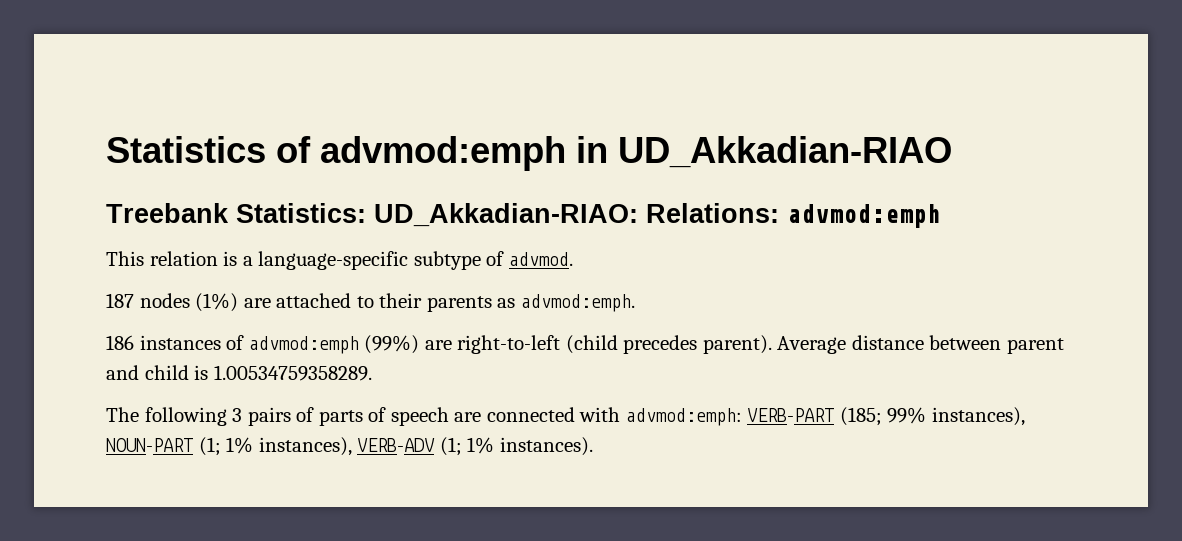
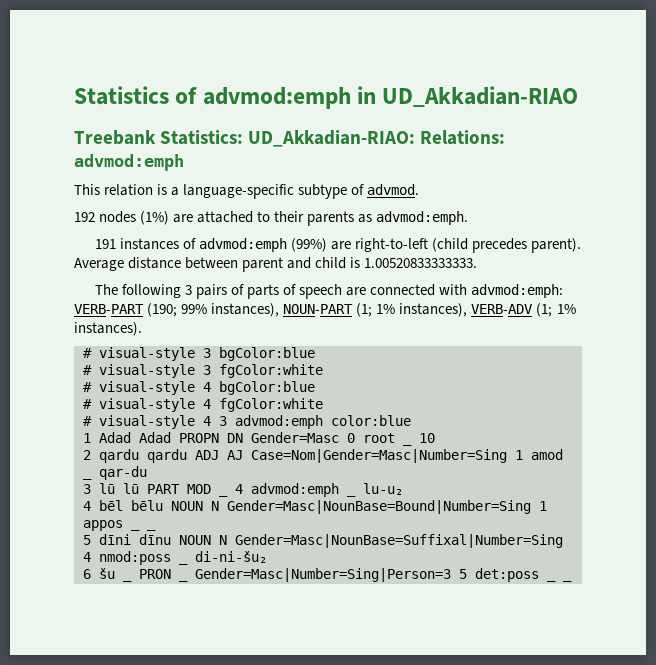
[106,293,134,308] 187 -> [74,212,95,222] 192
[106,335,134,350] 186 -> [94,239,116,249] 191
[213,365,372,381] 1.00534759358289. -> [364,258,478,268] 1.00520833333333.
[839,407,882,426] (185; -> [147,303,178,317] (190;
(593, 446) none -> [83,347,315,361] [83,364,323,378] [83,381,315,395] [83,398,323,412] [83,415,411,429] [83,432,395,443] [403,443,412,446] [419,433,435,443] [83,449,563,463] [83,466,147,480] [83,483,211,494] [219,494,228,497] [235,483,403,497] [83,500,547,514] [83,520,156,531] [83,534,563,548] [83,551,267,565] [83,568,115,579] [123,579,132,582] [139,569,171,579] [179,568,572,582] // # visual-style 3 bgColor:blue // # visual-style 3 fgColor:white // # visual-style 4 bgColor:blue // # visual-style 4 fgColor:white // # visual-style 4 3 advmod:emph color:blue // 1 Adad Adad PROPN DN Gender=Masc 0 root _ 10 // 2 qardu qardu ADJ AJ Case=Nom|Gender=Masc|Number=Sing 1 amod _ qar-du // 3 lū lū PART MOD _ 4 advmod:emph _ lu-u₂ // 4 bēl bēlu NOUN N Gender=Masc|NounBase=Bound|Number=Sing 1 appos _ _ // 5 dīni dīnu NOUN N Gender=Masc|NounBase=Suffixal|Number=Sing 4 nmod:poss _ di-ni-šu₂ // 6 šu _ PRON _ Gender=Masc|Number=Sing|Person=3 5 det:poss _ _

